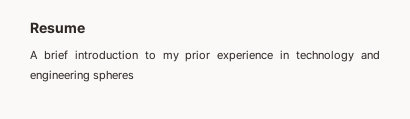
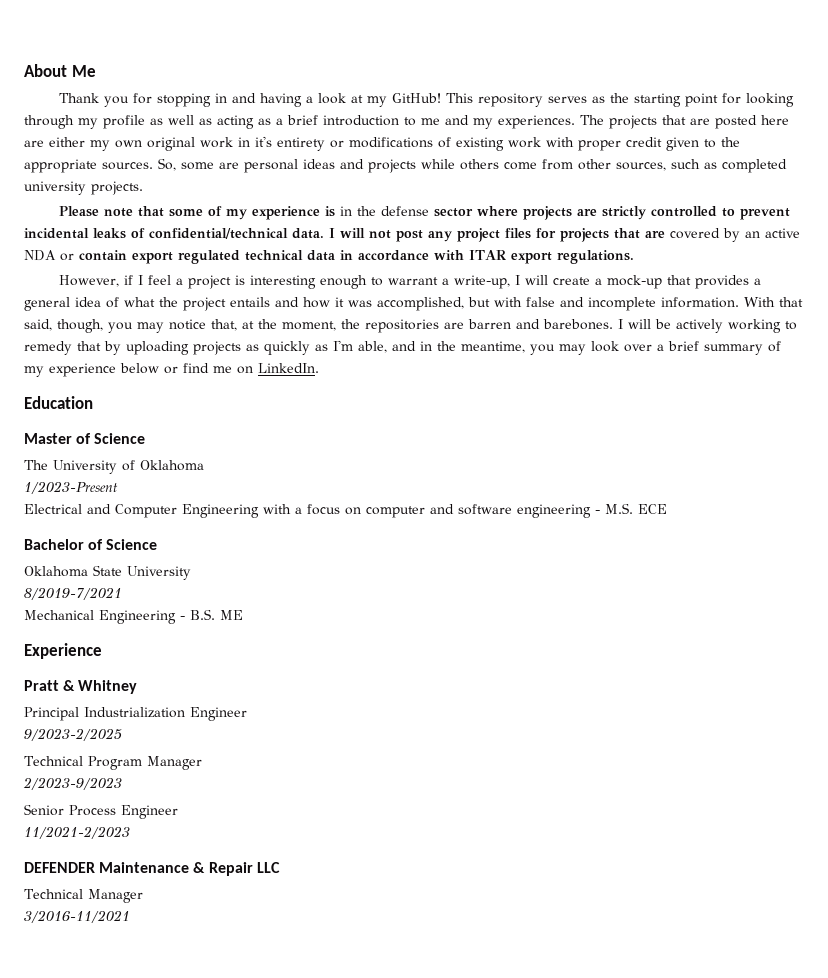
[30,22,85,34] [30,50,380,62] [30,70,135,82] Resume // A brief introduction to my prior experience in technology and engineering spheres -> [24,64,96,77] [59,93,795,107] [24,115,789,129] [24,136,740,151] [24,158,787,173] [24,181,143,195] [59,206,791,220] [24,228,800,242] [24,250,634,264] [59,275,762,289] [24,297,803,311] [24,319,797,333] [24,340,781,355] [24,363,319,377] [24,396,93,409] [24,433,146,444] [24,460,204,474] [24,481,118,494] [24,503,667,518] [24,539,158,550] [24,565,191,580] [24,587,122,600] [24,609,243,624] [24,643,102,659] [24,680,138,694] [24,707,247,721] [24,728,122,741] [24,756,202,770] [23,777,122,790] [24,804,178,819] [24,826,130,839] [24,862,280,876] [24,889,143,903] [24,910,130,923] About Me // Thank you for stopping in and having a look at my GitHub! This repository serves as the starting point for looking through my profile as well as acting as a brief introduction to me and my experiences. The projects that are posted here are either my own original work in it's entirety or modifications of existing work with proper credit given to the appropriate sources. So, some are personal ideas and projects while others come from other sources, such as completed university projects. // Please note that some of my experience is in the defense sector where projects are strictly controlled to prevent incidental leaks of confidential/technical data. I will not post any project files for projects that are covered by an active NDA or contain export regulated technical data in accordance with ITAR export regulations. // However, if I feel a project is interesting enough to warrant a write-up, I will create a mock-up that provides a general idea of what the project entails and how it was accomplished, but with false and incomplete information. With that said, though, you may notice that, at the moment, the repositories are barren and barebones. I will be actively working to remedy that by uploading projects as quickly as I'm able, and in the meantime, you may look over a brief summary of my experience below or find me on LinkedIn. // Education // Master of Science // The University of Oklahoma // 1/2023-Present // Electrical and Computer Engineering with a focus on computer and software engineering - M.S. ECE // Bachelor of Science // Oklahoma State University // 8/2019-7/2021 // Mechanical Engineering - B.S. ME // Experience // Pratt & Whitney // Principal Industrialization Engineer // 9/2023-2/2025 // Technical Program Manager // 2/2023-9/2023 // Senior Process Engineer // 11/2021-2/2023 // DEFENDER Maintenance & Repair LLC // Technical Manager // 3/2016-11/2021

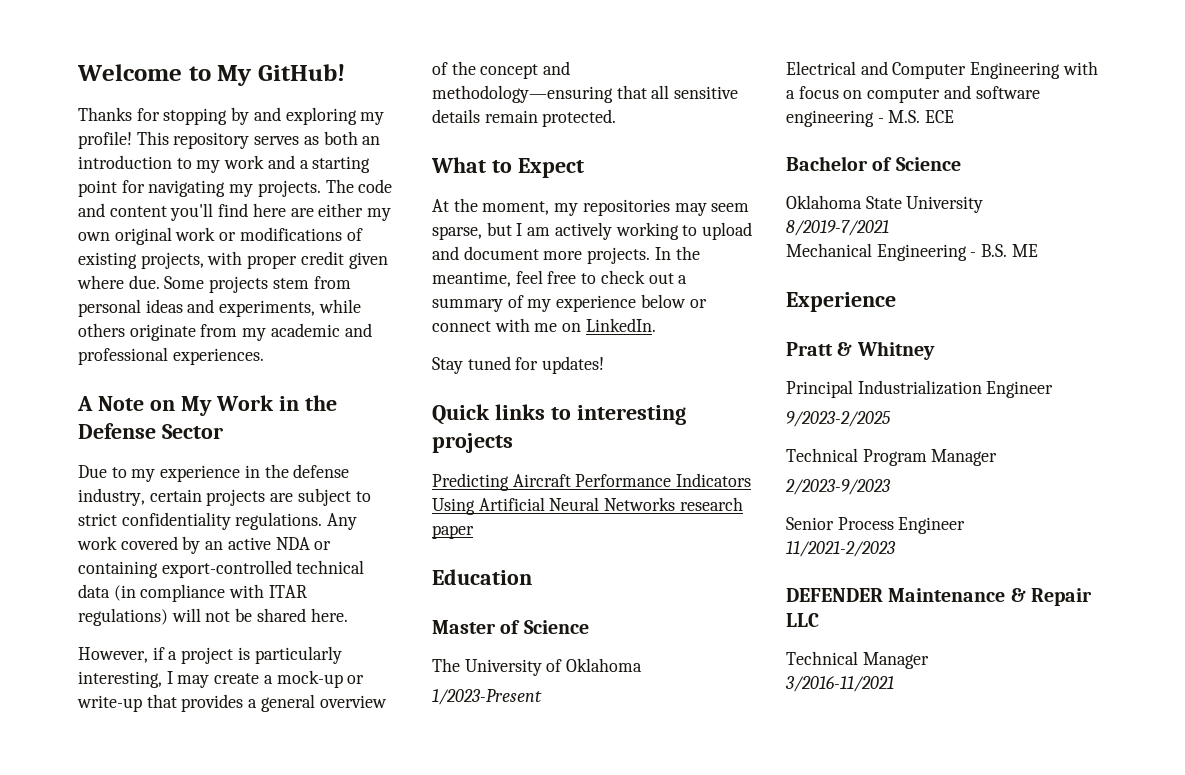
[24,64,96,77] [59,93,795,107] [24,115,757,129] About Me // Thank you for stopping in and having a look at my GitHub! This repository serves as the starting point for looking through my profile as well as acting as a brief introduction to me and my experiences. The projects that are posted -> [77,64,345,86] [78,107,385,125] [78,131,381,149] [78,155,371,173] [78,179,393,197] [78,203,249,221] Welcome to My GitHub! // Thanks for stopping by and exploring my profile! This repository serves as both an introduction to my work and a starting point for navigating my projects. The code and content you'll find
[238,136,325,151] in it's entirety -> (216, 234) none
[508,137,541,148] work -> [140,252,204,269] projects,
[704,137,740,148] [24,158,239,173] to the appropriate sources. So, some are -> [77,275,351,293] where due. Some projects stem from
[368,159,416,173] projects -> [219,300,316,317] experiments,
[504,159,787,173] [24,181,143,195] [59,206,336,220] come from other sources, such as completed university projects. // Please note that some of my experience is -> [129,323,372,341] [78,347,264,365] [77,395,337,416] [78,423,223,439] [78,465,241,482] originate from my academic and professional experiences. // A Note on My Work in the Defense Sector // Due to my experience
[434,206,791,220] [24,228,665,242] sector where projects are strictly controlled to prevent incidental leaks of confidential/technical data. I will not post any project files for projects that are -> [78,488,371,506] [78,512,358,530] [77,536,117,550] industry, certain projects are subject to strict confidentiality regulations. Any work
[79,250,634,264] contain export regulated technical data in accordance with ITAR export regulations. -> [78,560,365,578] [78,584,307,602] [78,608,348,626] containing export-controlled technical data (in compliance with ITAR regulations) will not be shared here.
[138,275,172,285] I feel -> (165, 653) none
[250,275,549,289] interesting enough to warrant a write-up, I will -> [254,646,342,664] [78,671,210,688] particularly interesting, I may
(663, 282) none -> [347,675,365,684] [77,695,142,712] or write-up
[75,297,803,311] [24,319,797,333] [24,340,699,355] idea of what the project entails and how it was accomplished, but with false and incomplete information. With that said, though, you may notice that, at the moment, the repositories are barren and barebones. I will be actively working to remedy that by uploading projects as quickly as I'm able, and in the meantime, you may look over a brief -> [319,695,387,708] [432,61,571,79] [432,85,739,103] [432,109,617,127] [431,157,584,178] [432,198,750,216] [432,222,753,240] [432,246,700,264] [432,270,688,287] overview of the concept and methodology—ensuring that all sensitive details remain protected. // What to Expect // At the moment, my repositories may seem sparse, but I am actively working to upload and document more projects. In the meantime, feel free to check out a
[183,363,209,373] find -> [432,318,530,332] connect with
(319, 368) none -> [432,356,605,374] [432,404,686,425] [432,433,513,453] [432,473,752,491] [432,497,743,515] [432,525,474,539] // Stay tuned for updates! // Quick links to interesting projects // Predicting Aircraft Performance Indicators Using Artificial Neural Networks research paper

